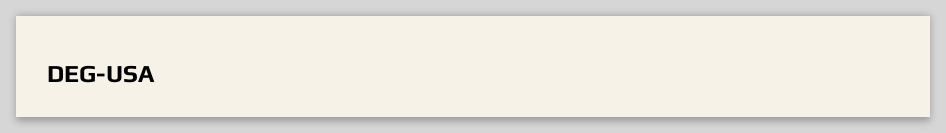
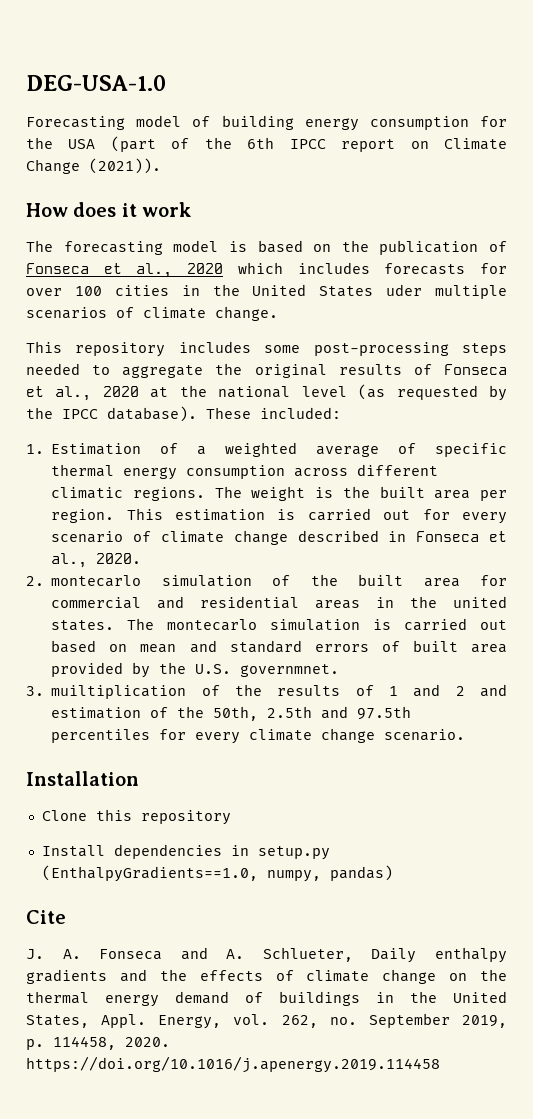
[47,65,155,83] DEG-USA -> [26,75,166,91] [26,115,508,131] [26,136,508,152] [26,158,161,174] [26,202,192,217] [26,240,507,255] [26,262,508,278] [26,284,507,299] [26,306,278,321] [26,341,507,357] [26,363,508,378] [26,384,508,401] [26,406,341,422] [26,442,507,457] [51,464,439,480] [51,486,507,501] [51,508,508,524] [51,530,507,545] [51,553,142,568] [26,574,507,587] [51,596,507,609] [51,618,507,631] [51,640,507,653] [51,662,340,678] [26,684,507,699] [51,706,412,721] [51,728,466,744] [26,771,139,786] [41,809,231,825] [41,844,330,860] [41,865,393,882] [26,910,66,924] [26,947,507,963] [26,969,507,984] [26,991,507,1007] [26,1013,508,1029] [26,1036,170,1050] [26,1056,440,1073] DEG-USA-1.0 // Forecasting model of building energy consumption for the USA (part of the 6th IPCC report on Climate Change (2021)). // How does it work // The forecasting model is based on the publication of Fonseca et al., 2020 which includes forecasts for over 100 cities in the United States uder multiple scenarios of climate change. // This repository includes some post-processing steps needed to aggregate the original results of Fonseca et al., 2020 at the national level (as requested by the IPCC database). These included: // 1. Estimation of a weighted average of specific thermal energy consumption across different climatic regions. The weight is the built area per region. This estimation is carried out for every scenario of climate change described in Fonseca et al., 2020. // 2. montecarlo simulation of the built area for commercial and residential areas in the united states. The montecarlo simulation is carried out based on mean and standard errors of built area provided by the U.S. governmnet. // 3. muiltiplication of the results of 1 and 2 and estimation of the 50th, 2.5th and 97.5th percentiles for every climate change scenario. // Installation // Clone this repository // Install dependencies in setup.py (EnthalpyGradients==1.0, numpy, pandas) // Cite // J. A. Fonseca and A. Schlueter, Daily enthalpy gradients and the effects of climate change on the thermal energy demand of buildings in the United States, Appl. Energy, vol. 262, no. September 2019, p. 114458, 2020. https://doi.org/10.1016/j.apenergy.2019.114458

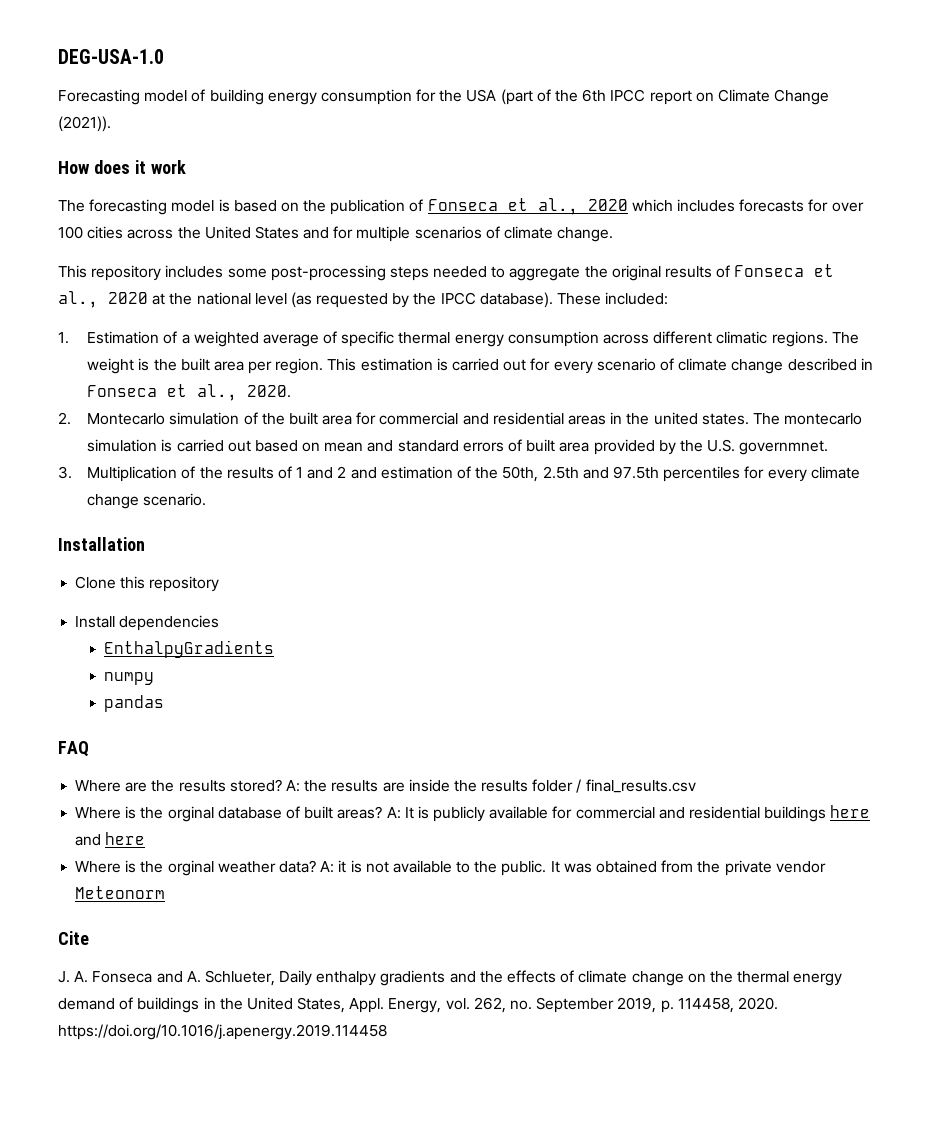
[181,285,200,296] in -> [127,229,174,239] across
[386,284,423,296] uder -> [303,226,354,239] and for
[51,575,142,587] montecarlo -> [87,413,166,425] Montecarlo
[51,685,187,699] muiltiplication -> [87,466,178,482] Multiplication
[230,845,330,860] [41,865,393,882] in setup.py (EnthalpyGradients==1.0, numpy, pandas) -> [104,640,275,658] [104,672,155,685] [104,695,165,712] [58,741,89,757] [75,779,696,793] [75,805,871,822] [75,832,146,846] [75,860,826,876] [75,886,166,899] // EnthalpyGradients // numpy // pandas // FAQ // Where are the results stored? A: the results are inside the results folder / final_results.csv // Where is the orginal database of built areas? A: It is publicly available for commercial and residential buildings here and here // Where is the orginal weather data? A: it is not available to the public. It was obtained from the private vendor Meteonorm

